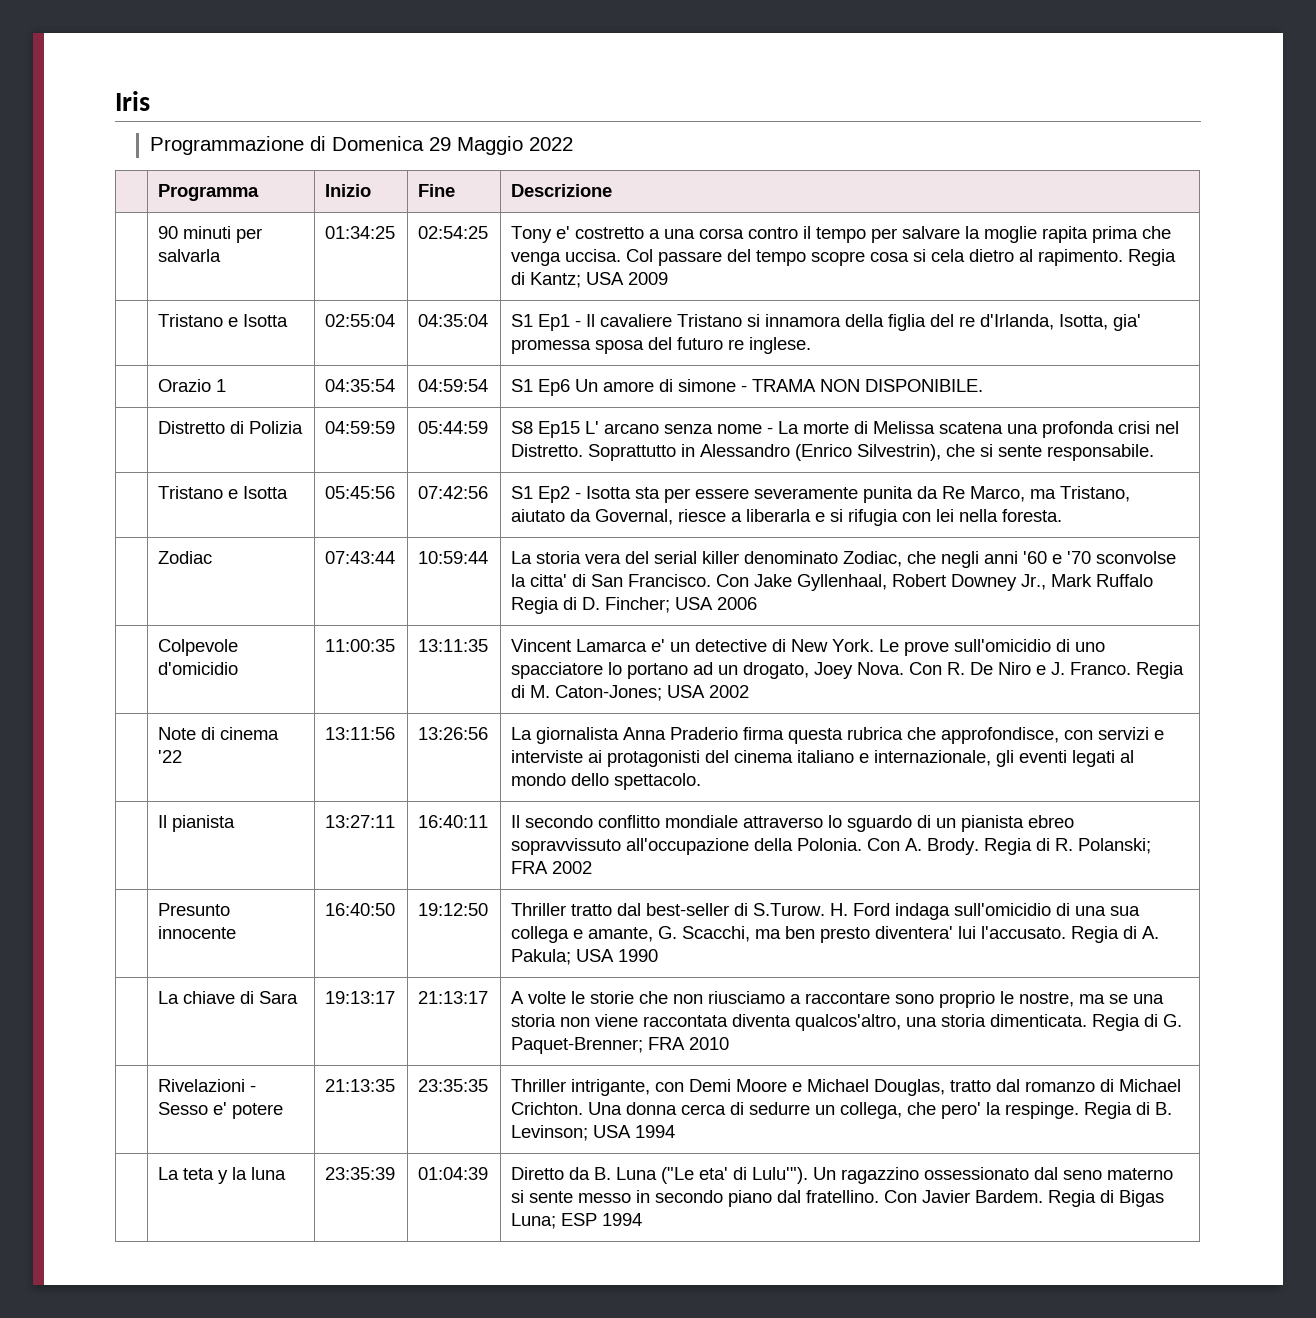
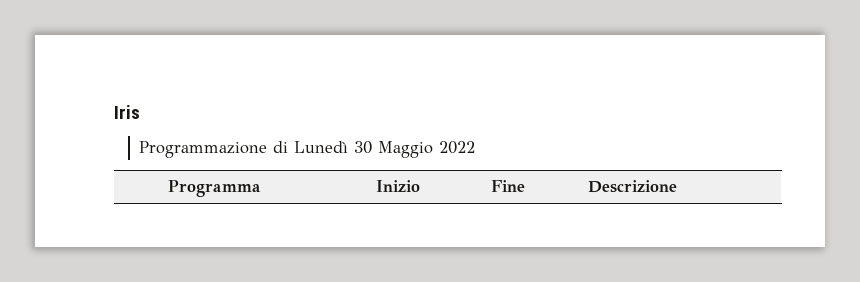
[332,136,452,151] Domenica 29 -> [294,141,373,154] Lunedì 30
[158,226,263,243] [158,249,222,262] [325,226,396,239] [418,226,489,239] [511,226,1172,243] [511,249,1177,266] [511,272,669,288] [158,314,289,327] [325,314,396,327] [418,314,489,327] [511,314,1142,331] [511,337,812,354] [158,379,227,392] [325,379,396,392] [418,379,489,392] [511,379,984,396] [158,421,304,434] [325,421,396,434] [418,421,489,434] [511,421,1180,438] [511,444,1155,461] [158,486,289,499] [325,486,396,499] [418,486,489,499] [511,486,1131,503] [511,509,1063,526] [158,551,213,564] [325,551,396,564] [418,551,489,564] [511,551,1177,568] [511,574,1154,591] [511,597,758,614] [158,639,239,656] [158,662,239,675] [325,639,396,652] [418,639,489,652] [511,639,1106,656] [511,662,1185,679] [511,685,750,701] [158,727,280,740] [158,750,183,763] [325,727,396,740] [418,727,489,740] [511,727,1165,744] [511,750,1135,767] [511,773,702,790] [158,815,236,832] [325,815,396,828] [418,815,489,828] [511,815,1075,832] [511,838,1152,855] [511,861,593,874] [158,903,231,916] [158,926,237,939] [325,903,396,916] [418,903,489,916] [511,903,1141,920] [511,926,1160,943] [511,949,659,965] [158,991,299,1004] [325,991,396,1004] [418,991,489,1004] [511,991,1165,1008] [511,1014,1183,1031] [511,1037,730,1054] [158,1079,257,1092] [158,1102,284,1119] [325,1079,396,1092] [418,1079,489,1092] [511,1079,1182,1096] [511,1102,1173,1119] [511,1125,676,1141] [158,1167,287,1184] [325,1167,396,1180] [418,1167,489,1180] [511,1167,1174,1184] [511,1190,1165,1207] [511,1213,643,1229] // | 90 minuti per salvarla | 01:34:25 | 02:54:25 | Tony e' costretto a una corsa contro il tempo per salvare la moglie rapita prima che venga uccisa. Col passare del tempo scopre cosa si cela dietro al rapimento. Regia di Kantz; USA 2009 // | Tristano e Isotta | 02:55:04 | 04:35:04 | S1 Ep1 - Il cavaliere Tristano si innamora della figlia del re d'Irlanda, Isotta, gia' promessa sposa del futuro re inglese. // | Orazio 1 | 04:35:54 | 04:59:54 | S1 Ep6 Un amore di simone - TRAMA NON DISPONIBILE. // | Distretto di Polizia | 04:59:59 | 05:44:59 | S8 Ep15 L' arcano senza nome - La morte di Melissa scatena una profonda crisi nel Distretto. Soprattutto in Alessandro (Enrico Silvestrin), che si sente responsabile. // | Tristano e Isotta | 05:45:56 | 07:42:56 | S1 Ep2 - Isotta sta per essere severamente punita da Re Marco, ma Tristano, aiutato da Governal, riesce a liberarla e si rifugia con lei nella foresta. // | Zodiac | 07:43:44 | 10:59:44 | La storia vera del serial killer denominato Zodiac, che negli anni '60 e '70 sconvolse la citta' di San Francisco. Con Jake Gyllenhaal, Robert Downey Jr., Mark Ruffalo Regia di D. Fincher; USA 2006 // | Colpevole d'omicidio | 11:00:35 | 13:11:35 | Vincent Lamarca e' un detective di New York. Le prove sull'omicidio di uno spacciatore lo portano ad un drogato, Joey Nova. Con R. De Niro e J. Franco. Regia di M. Caton-Jones; USA 2002 // | Note di cinema '22 | 13:11:56 | 13:26:56 | La giornalista Anna Praderio firma questa rubrica che approfondisce, con servizi e interviste ai protagonisti del cinema italiano e internazionale, gli eventi legati al mondo dello spettacolo. // | Il pianista | 13:27:11 | 16:40:11 | Il secondo conflitto mondiale attraverso lo sguardo di un pianista ebreo sopravvissuto all'occupazione della Polonia. Con A. Brody. Regia di R. Polanski; FRA 2002 // | Presunto innocente | 16:40:50 | 19:12:50 | Thriller tratto dal best-seller di S.Turow. H. Ford indaga sull'omicidio di una sua collega e amante, G. Scacchi, ma ben presto diventera' lui l'accusato. Regia di A. Pakula; USA 1990 // | La chiave di Sara | 19:13:17 | 21:13:17 | A volte le storie che non riusciamo a raccontare sono proprio le nostre, ma se una storia non viene raccontata diventa qualcos'altro, una storia dimenticata. Regia di G. Paquet-Brenner; FRA 2010 // | Rivelazioni - Sesso e' potere | 21:13:35 | 23:35:35 | Thriller intrigante, con Demi Moore e Michael Douglas, tratto dal romanzo di Michael Crichton. Una donna cerca di sedurre un collega, che pero' la respinge. Regia di B. Levinson; USA 1994 // | La teta y la luna | 23:35:39 | 01:04:39 | Diretto da B. Luna ("Le eta' di Lulu'"). Un ragazzino ossessionato dal seno materno si sente messo in secondo piano dal fratellino. Con Javier Bardem. Regia di Bigas Luna; ESP 1994 -> (678, 186) none

